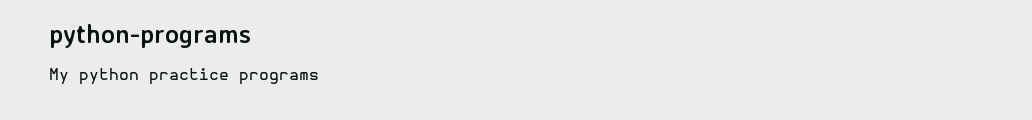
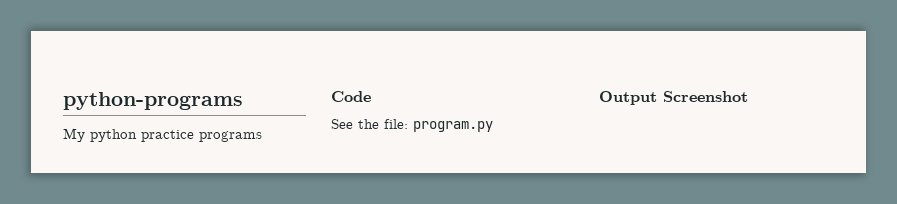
(319, 78) none -> [331,91,371,102] [331,119,493,132] [599,91,748,105] // Code // See the file: program.py // Output Screenshot

